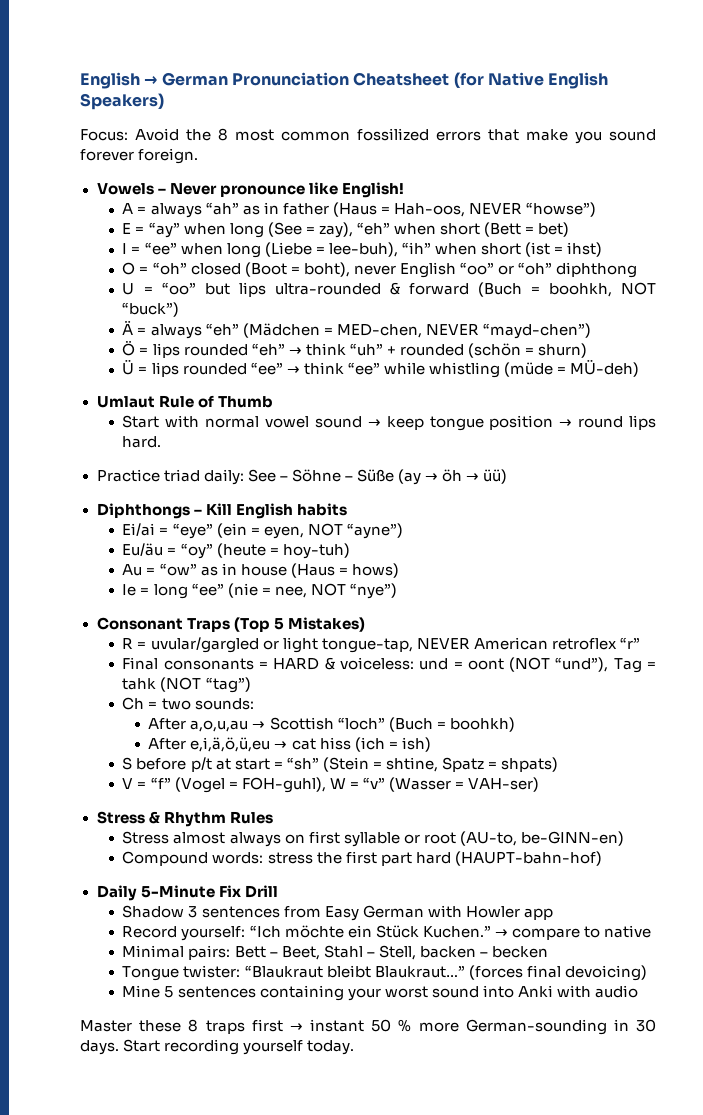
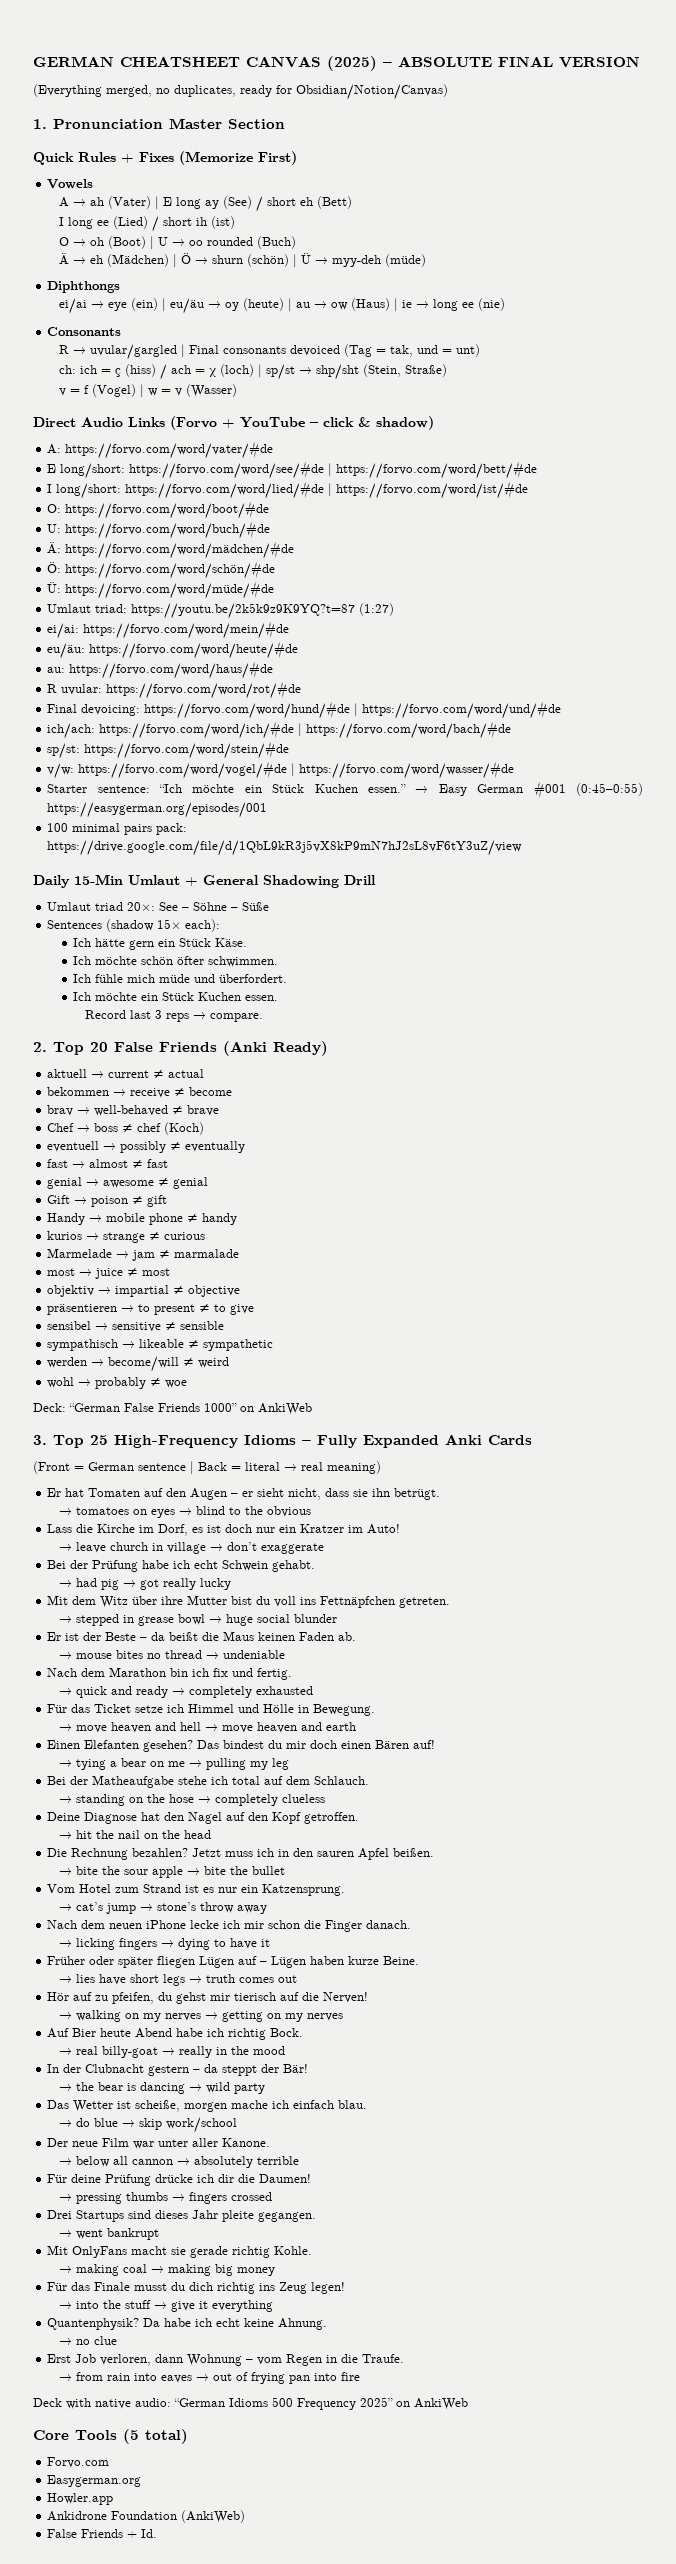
[80,72,609,89] [80,93,164,110] [80,128,656,144] [80,148,199,164] [96,182,404,198] [122,202,596,218] [122,222,570,238] [122,242,603,258] [122,262,638,278] [122,282,657,297] [122,302,180,317] [122,321,591,339] [122,341,588,358] [122,360,640,378] [96,395,273,408] [122,415,657,431] [122,436,162,448] [96,469,244,485] English → German Pronunciation Cheatsheet (for Native English Speakers) // Focus: Avoid the 8 most common fossilized errors that make you sound forever foreign. // Vowels – Never pronounce like English! // A = always “ah” as in father (Haus = Hah-oos, NEVER “howse”) // E = “ay” when long (See = zay), “eh” when short (Bett = bet) // I = “ee” when long (Liebe = lee-buh), “ih” when short (ist = ihst) // O = “oh” closed (Boot = boht), never English “oo” or “oh” diphthong // U = “oo” but lips ultra-rounded & forward (Buch = boohkh, NOT “buck”) // Ä = always “eh” (Mädchen = MED-chen, NEVER “mayd-chen”) // Ö = lips rounded “eh” → think “uh” + rounded (schön = shurn) // Ü = lips rounded “ee” → think “ee” while whistling (müde = MÜ-deh) // Umlaut Rule of Thumb // Start with normal vowel sound → keep tongue position → round lips hard. // Practice triad daily: -> [33,56,640,71] [33,84,448,100] [33,118,285,129] [33,151,297,165] [47,179,94,189] [58,196,352,212] [58,216,235,232] [58,236,296,250] [58,253,426,268] [47,281,121,293] [58,298,505,314] [47,327,122,336] [58,344,480,360] [58,364,447,380] [58,384,237,398] [33,416,434,430] [47,441,274,459] [47,461,538,479] [47,481,529,499] [47,501,270,519] [47,521,271,539] [47,541,295,559] [47,561,276,579] [47,581,275,599] [47,603,395,619] [47,621,290,639] [47,641,299,659] [47,661,274,679] [47,681,302,699] [47,701,562,719] [47,721,512,739] [47,741,290,759] [47,761,515,779] [47,781,643,798] [47,802,268,818] [47,823,188,835] [47,840,523,856] [33,874,376,888] [47,902,156,911] GERMAN CHEATSHEET CANVAS (2025) – ABSOLUTE FINAL VERSION // (Everything merged, no duplicates, ready for Obsidian/Notion/Canvas) // 1. Pronunciation Master Section // Quick Rules + Fixes (Memorize First) // Vowels // A → ah (Vater) | E long ay (See) / short eh (Bett) // I long ee (Lied) / short ih (ist) // O → oh (Boot) | U → oo rounded (Buch) // Ä → eh (Mädchen) | Ö → shurn (schön) | Ü → myy-deh (müde) // Diphthongs // ei/ai → eye (ein) | eu/äu → oy (heute) | au → ow (Haus) | ie → long ee (nie) // Consonants // R → uvular/gargled | Final consonants devoiced (Tag = tak, und = unt) // ch: ich = ç (hiss) / ach = χ (loch) | sp/st → shp/sht (Stein, Straße) // v = f (Vogel) | w = v (Wasser) // Direct Audio Links (Forvo + YouTube – click & shadow) // A: https://forvo.com/word/vater/#de // E long/short: https://forvo.com/word/see/#de | https://forvo.com/word/bett/#de // I long/short: https://forvo.com/word/lied/#de | https://forvo.com/word/ist/#de // O: https://forvo.com/word/boot/#de // U: https://forvo.com/word/buch/#de // Ä: https://forvo.com/word/mädchen/#de // Ö: https://forvo.com/word/schön/#de // Ü: https://forvo.com/word/müde/#de // Umlaut triad: https://youtu.be/2k5k9z9K9YQ?t=87 (1:27) // ei/ai: https://forvo.com/word/mein/#de // eu/äu: https://forvo.com/word/heute/#de // au: https://forvo.com/word/haus/#de // R uvular: https://forvo.com/word/rot/#de // Final devoicing: https://forvo.com/word/hund/#de | https://forvo.com/word/und/#de // ich/ach: https://forvo.com/word/ich/#de | https://forvo.com/word/bach/#de // sp/st: https://forvo.com/word/stein/#de // v/w: https://forvo.com/word/vogel/#de | https://forvo.com/word/wasser/#de // Starter sentence: “Ich möchte ein Stück Kuchen essen.” → Easy German #001 (0:45–0:55) https://easygerman.org/episodes/001 // 100 minimal pairs pack: https://drive.google.com/file/d/1QbL9kR3j5vX8kP9mN7hJ2sL8vF6tY3uZ/view // Daily 15-Min Umlaut + General Shadowing Drill // Umlaut triad 20×:
[397,469,508,485] [96,503,347,519] [122,523,403,539] [122,543,350,559] [122,563,399,578] [122,583,397,599] [96,617,365,632] [122,637,640,653] [122,657,656,673] [122,677,251,693] [122,697,254,710] [148,717,515,732] [148,737,431,752] [122,757,559,772] [122,777,539,793] [96,811,273,827] [122,831,624,847] [122,851,602,866] [96,885,278,901] [122,905,553,921] [122,925,651,941] [122,945,548,960] [122,965,647,981] [122,985,638,1001] [80,1019,656,1035] [80,1039,355,1055] (ay → öh → üü) // Diphthongs – Kill English habits // Ei/ai = “eye” (ein = eyen, NOT “ayne”) // Eu/äu = “oy” (heute = hoy-tuh) // Au = “ow” as in house (Haus = hows) // Ie = long “ee” (nie = nee, NOT “nye”) // Consonant Traps (Top 5 Mistakes) // R = uvular/gargled or light tongue-tap, NEVER American retroflex “r” // Final consonants = HARD & voiceless: und = oont (NOT “und”), Tag = tahk (NOT “tag”) // Ch = two sounds: // After a,o,u,au → Scottish “loch” (Buch = boohkh) // After e,i,ä,ö,ü,eu → cat hiss (ich = ish) // S before p/t at start = “sh” (Stein = shtine, Spatz = shpats) // V = “f” (Vogel = FOH-guhl), W = “v” (Wasser = VAH-ser) // Stress & Rhythm Rules // Stress almost always on first syllable or root (AU-to, be-GINN-en) // Compound words: stress the first part hard (HAUPT-bahn-hof) // Daily 5-Minute Fix Drill // Shadow 3 sentences from Easy German with Howler app // Record yourself: “Ich möchte ein Stück Kuchen.” → compare to native // Minimal pairs: Bett – Beet, Stahl – Stell, backen – becken // Tongue twister: “Blaukraut bleibt Blaukraut…” (forces final devoicing) // Mine 5 sentences containing your worst sound into Anki with audio // Master these 8 traps first → instant 50 % more German-sounding in 30 days. Start recording yourself today. -> [47,919,221,932] [73,938,248,950] [73,956,279,967] [73,974,288,983] [73,992,279,1001] [84,1010,263,1022] [33,1041,328,1056] [47,1069,205,1078] [47,1087,233,1098] [47,1105,220,1116] [47,1122,205,1135] [47,1141,246,1153] [47,1159,169,1168] [47,1177,209,1189] [47,1195,168,1207] [47,1213,238,1225] [47,1231,206,1243] [47,1248,240,1261] [47,1268,171,1279] [47,1285,241,1297] [47,1304,255,1315] [47,1321,225,1332] [47,1339,274,1351] [47,1356,230,1372] [47,1377,188,1389] [33,1403,312,1415] [33,1434,532,1448] [33,1461,381,1475] [47,1488,441,1500] [58,1506,311,1518] [47,1524,401,1536] [58,1542,324,1554] [47,1560,316,1572] [58,1578,231,1590] [47,1595,451,1608] [58,1614,337,1626] [47,1631,357,1641] [58,1650,285,1659] [47,1667,293,1680] [58,1686,313,1698] [47,1704,376,1716] [58,1722,356,1733] [47,1740,436,1752] [58,1758,289,1770] [47,1775,370,1788] [58,1794,325,1806] [47,1812,360,1824] [58,1830,211,1839] [47,1848,435,1860] [58,1866,285,1878] [47,1884,346,1896] [58,1902,267,1914] [47,1920,412,1932] [58,1938,270,1950] [47,1956,420,1968] [58,1974,297,1986] [47,1992,369,2004] [58,2010,343,2022] [47,2028,304,2040] [58,2046,285,2058] [47,2064,309,2076] [58,2082,265,2094] [47,2100,368,2112] [58,2117,237,2133] [47,2138,271,2149] [58,2156,299,2168] [47,2174,312,2186] [58,2192,272,2204] [47,2210,317,2222] [58,2228,159,2240] [47,2245,313,2258] [58,2264,275,2276] [47,2282,346,2294] [58,2300,273,2312] [47,2318,328,2330] [58,2336,117,2345] [47,2354,405,2366] [58,2372,360,2384] [33,2397,468,2410] [33,2429,188,2444] [47,2457,110,2468] [47,2475,142,2487] [47,2493,114,2505] [47,2510,246,2523] [47,2529,158,2538] // Sentences (shadow 15× each): // Ich hätte gern ein Stück Käse. // Ich möchte schön öfter schwimmen. // Ich fühle mich müde und überfordert. // Ich möchte ein Stück Kuchen essen. // Record last 3 reps → compare. // 2. Top 20 False Friends (Anki Ready) // aktuell → current ≠ actual // bekommen → receive ≠ become // brav → well-behaved ≠ brave // Chef → boss ≠ chef (Koch) // eventuell → possibly ≠ eventually // fast → almost ≠ fast // genial → awesome ≠ genial // Gift → poison ≠ gift // Handy → mobile phone ≠ handy // kurios → strange ≠ curious // Marmelade → jam ≠ marmalade // most → juice ≠ most // objektiv → impartial ≠ objective // präsentieren → to present ≠ to give // sensibel → sensitive ≠ sensible // sympathisch → likeable ≠ sympathetic // werden → become/will ≠ weird // wohl → probably ≠ woe // Deck: “German False Friends 1000” on AnkiWeb // 3. Top 25 High-Frequency Idioms – Fully Expanded Anki Cards // (Front = German sentence | Back = literal → real meaning) // Er hat Tomaten auf den Augen – er sieht nicht, dass sie ihn betrügt. // → tomatoes on eyes → blind to the obvious // Lass die Kirche im Dorf, es ist doch nur ein Kratzer im Auto! // → leave church in village → don’t exaggerate // Bei der Prüfung habe ich echt Schwein gehabt. // → had pig → got really lucky // Mit dem Witz über ihre Mutter bist du voll ins Fettnäpfchen getreten. // → stepped in grease bowl → huge social blunder // Er ist der Beste – da beißt die Maus keinen Faden ab. // → mouse bites no thread → undeniable // Nach dem Marathon bin ich fix und fertig. // → quick and ready → completely exhausted // Für das Ticket setze ich Himmel und Hölle in Bewegung. // → move heaven and hell → move heaven and earth // Einen Elefanten gesehen? Das bindest du mir doch einen Bären auf! // → tying a bear on me → pulling my leg // Bei der Matheaufgabe stehe ich total auf dem Schlauch. // → standing on the hose → completely clueless // Deine Diagnose hat den Nagel auf den Kopf getroffen. // → hit the nail on the head // Die Rechnung bezahlen? Jetzt muss ich in den sauren Apfel beißen. // → bite the sour apple → bite the bullet // Vom Hotel zum Strand ist es nur ein Katzensprung. // → cat’s jump → stone’s throw away // Nach dem neuen iPhone lecke ich mir schon die Finger danach. // → licking fingers → dying to have it // Früher oder später fliegen Lügen auf – Lügen haben kurze Beine. // → lies have short legs → truth comes out // Hör auf zu pfeifen, du gehst mir tierisch auf die Nerven! // → walking on my nerves → getting on my nerves // Auf Bier heute Abend habe ich richtig Bock. // → real billy-goat → really in the mood // In der Clubnacht gestern – da steppt der Bär! // → the bear is dancing → wild party // Das Wetter ist scheiße, morgen mache ich einfach blau. // → do blue → skip work/school // Der neue Film war unter aller Kanone. // → below all cannon → absolutely terrible // Für deine Prüfung drücke ich dir die Daumen! // → pressing thumbs → fingers crossed // Drei Startups sind dieses Jahr pleite gegangen. // → went bankrupt // Mit OnlyFans macht sie gerade richtig Kohle. // → making coal → making big money // Für das Finale musst du dich richtig ins Zeug legen! // → into the stuff → give it everything // Quantenphysik? Da habe ich echt keine Ahnung. // → no clue // Erst Job verloren, dann Wohnung – vom Regen in die Traufe. // → from rain into eaves → out of frying pan into fire // Deck with native audio: “German Idioms 500 Frequency 2025” on AnkiWeb // Core Tools (5 total) // Forvo.com // Easygerman.org // Howler.app // Ankidrone Foundation (AnkiWeb) // False Friends + Id.

